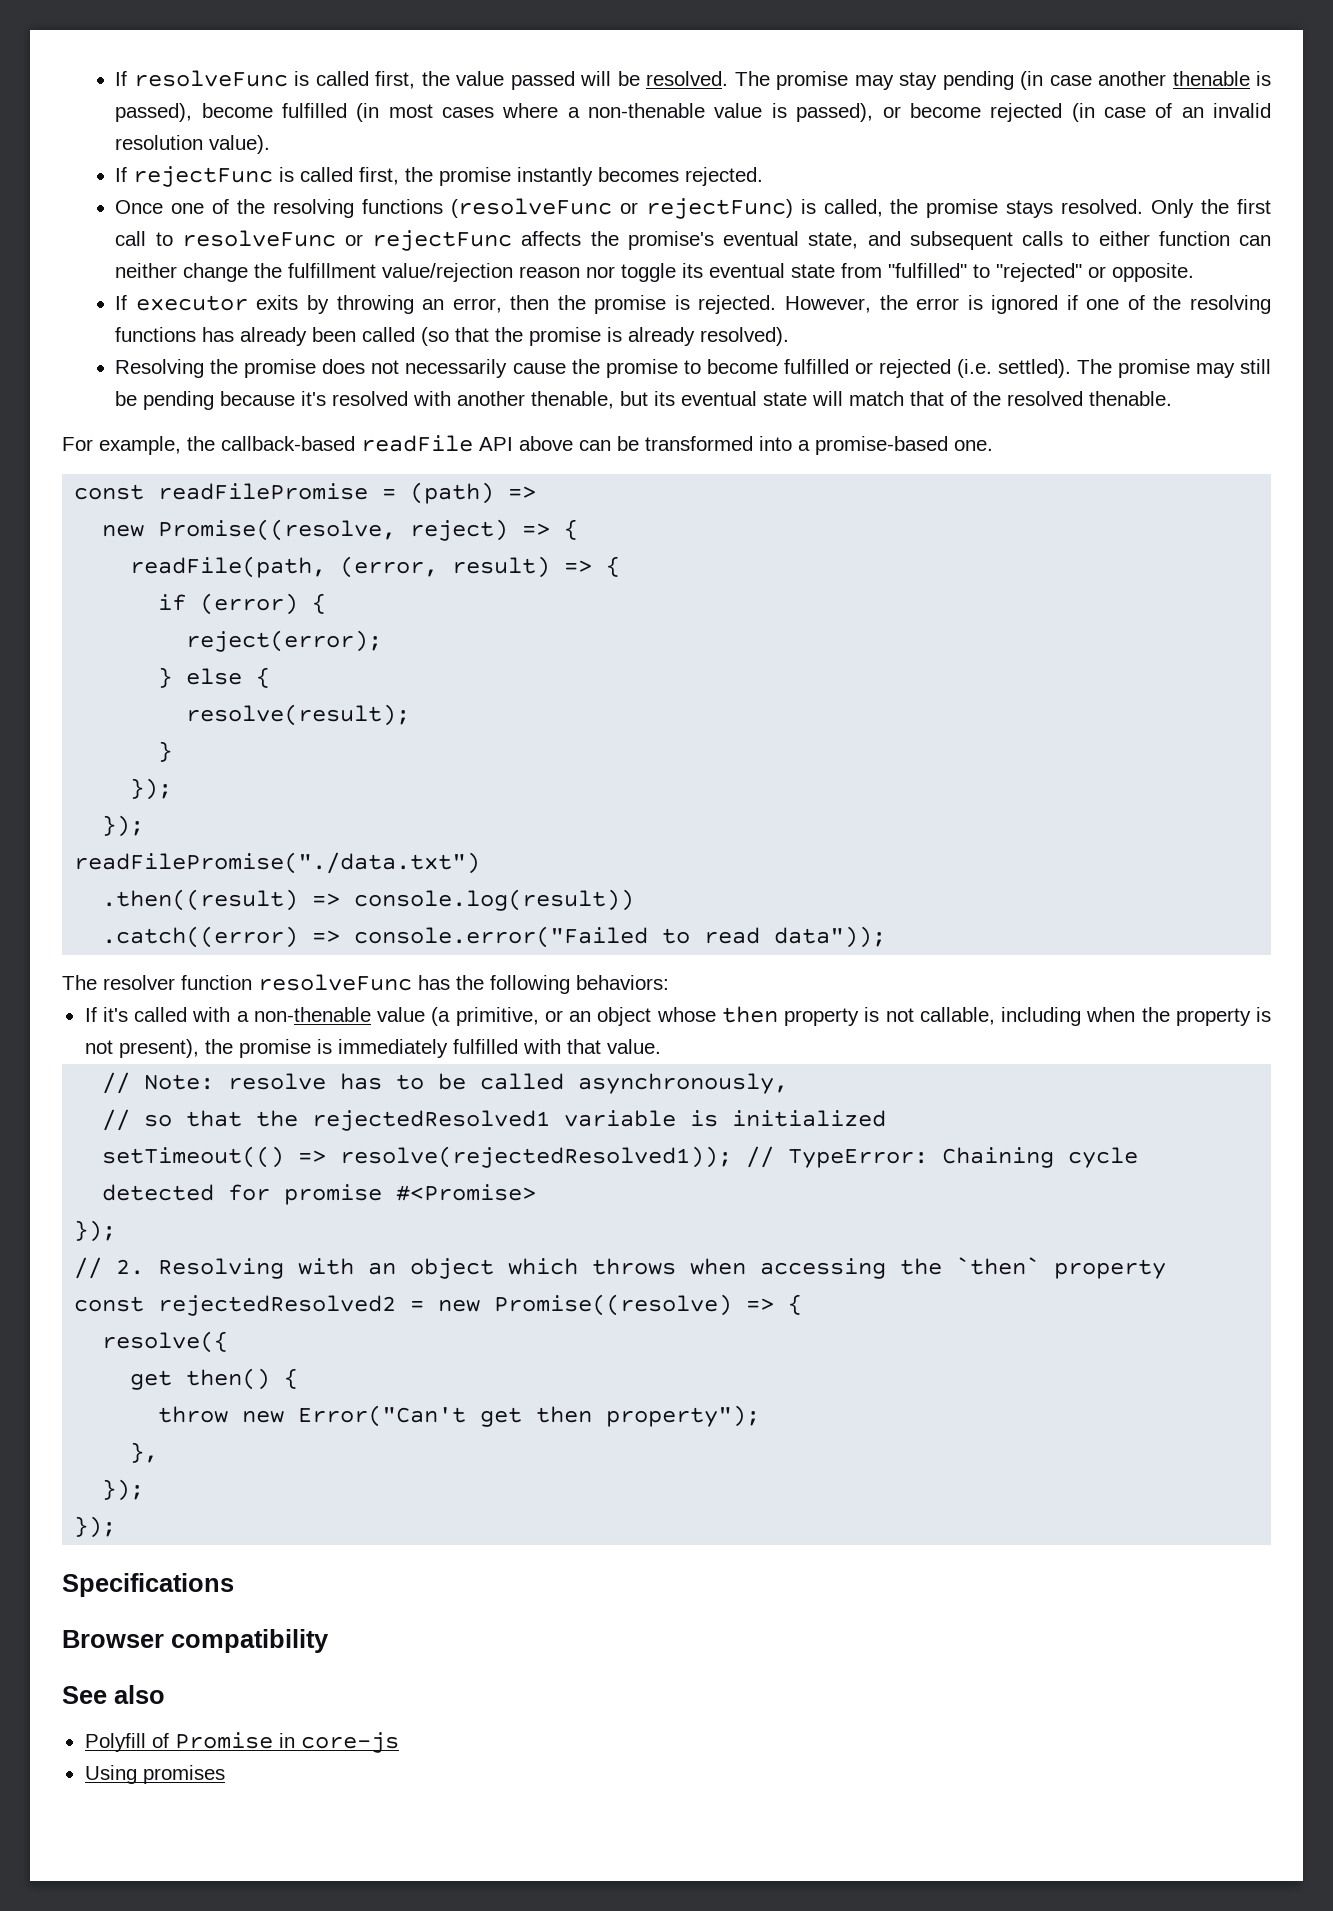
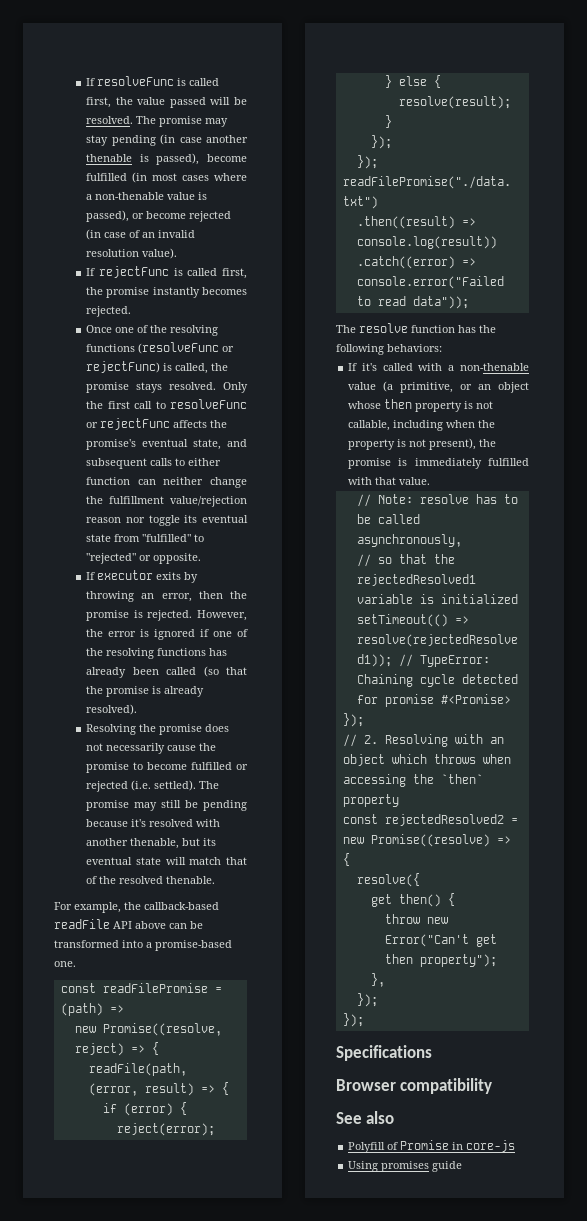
[103,974,412,991] resolver function resolveFunc -> [359,323,455,333] resolve function
(225, 1774) none -> [432,1161,463,1172] guide

